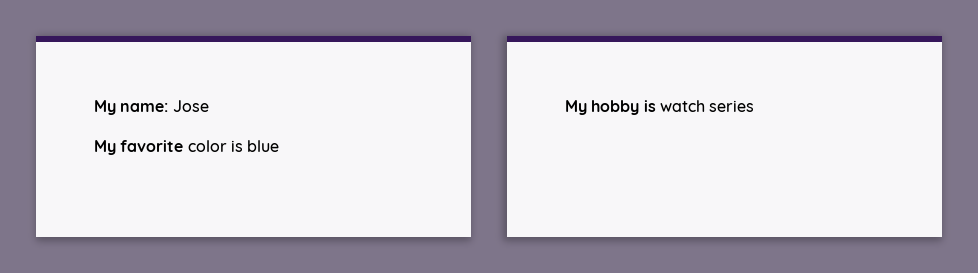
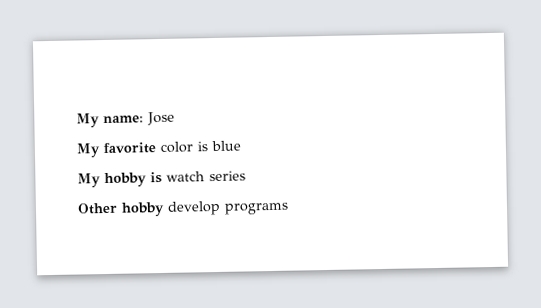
(755, 106) none -> [77,200,289,217] // Other hobby develop programs

